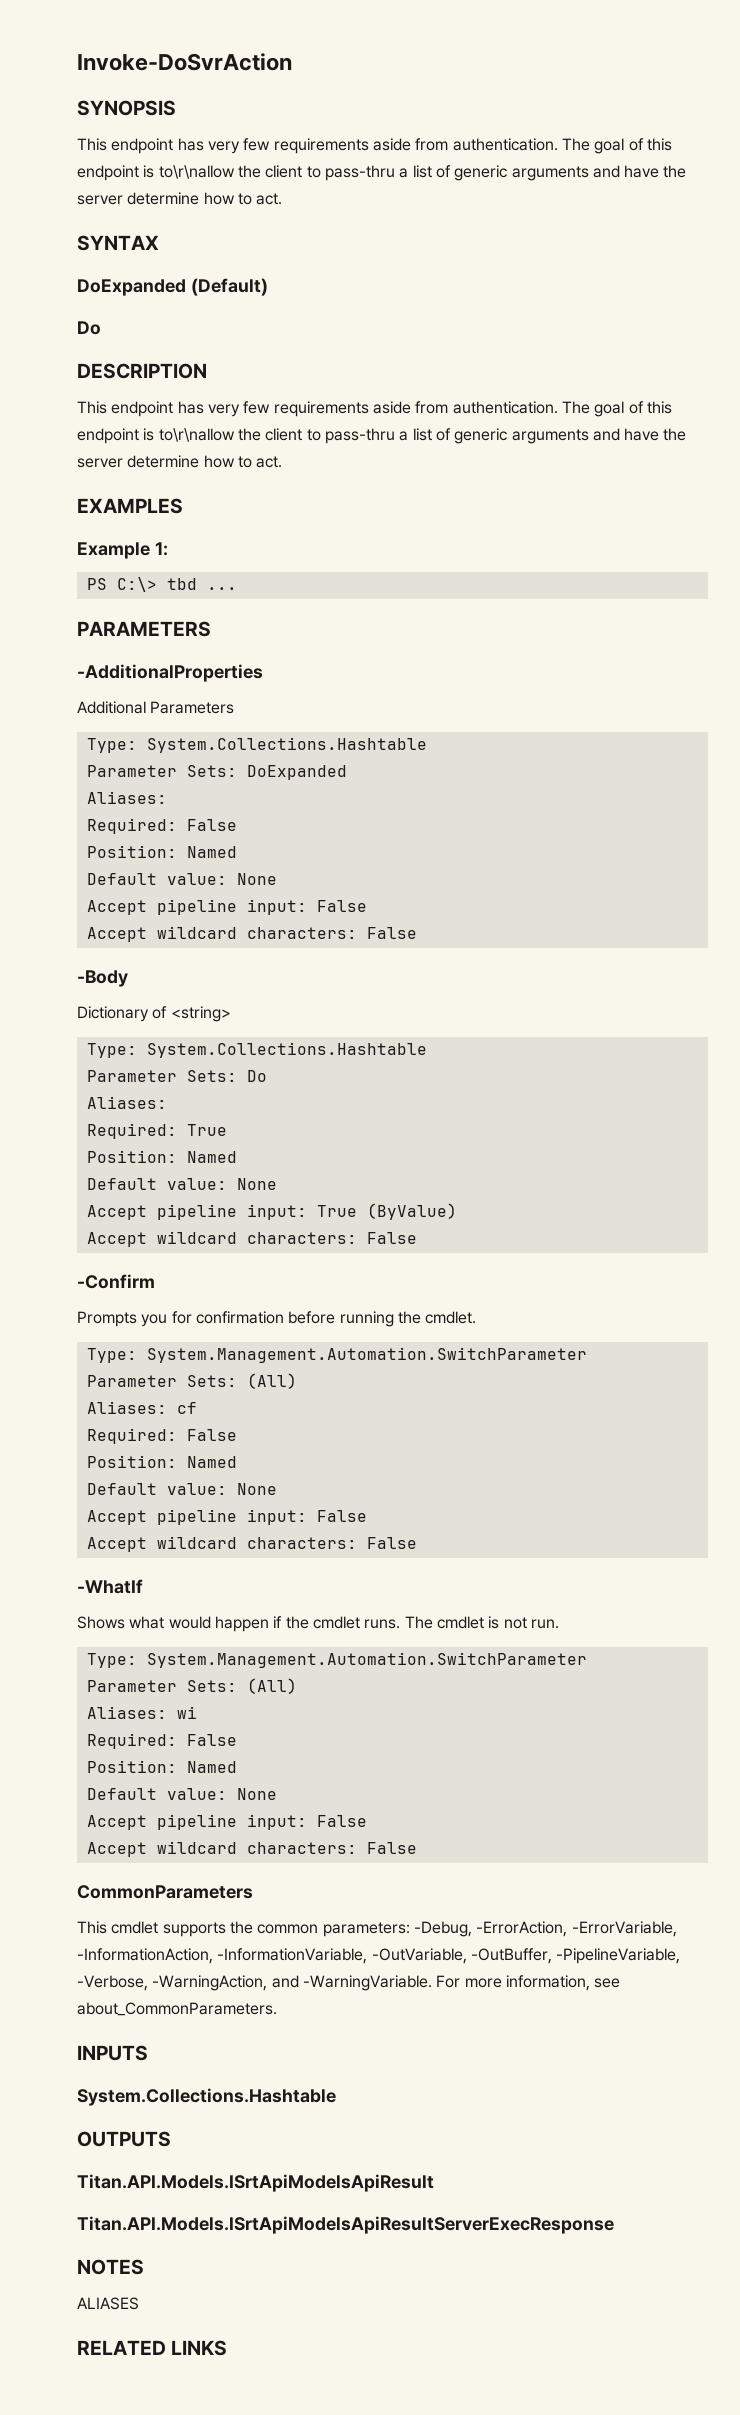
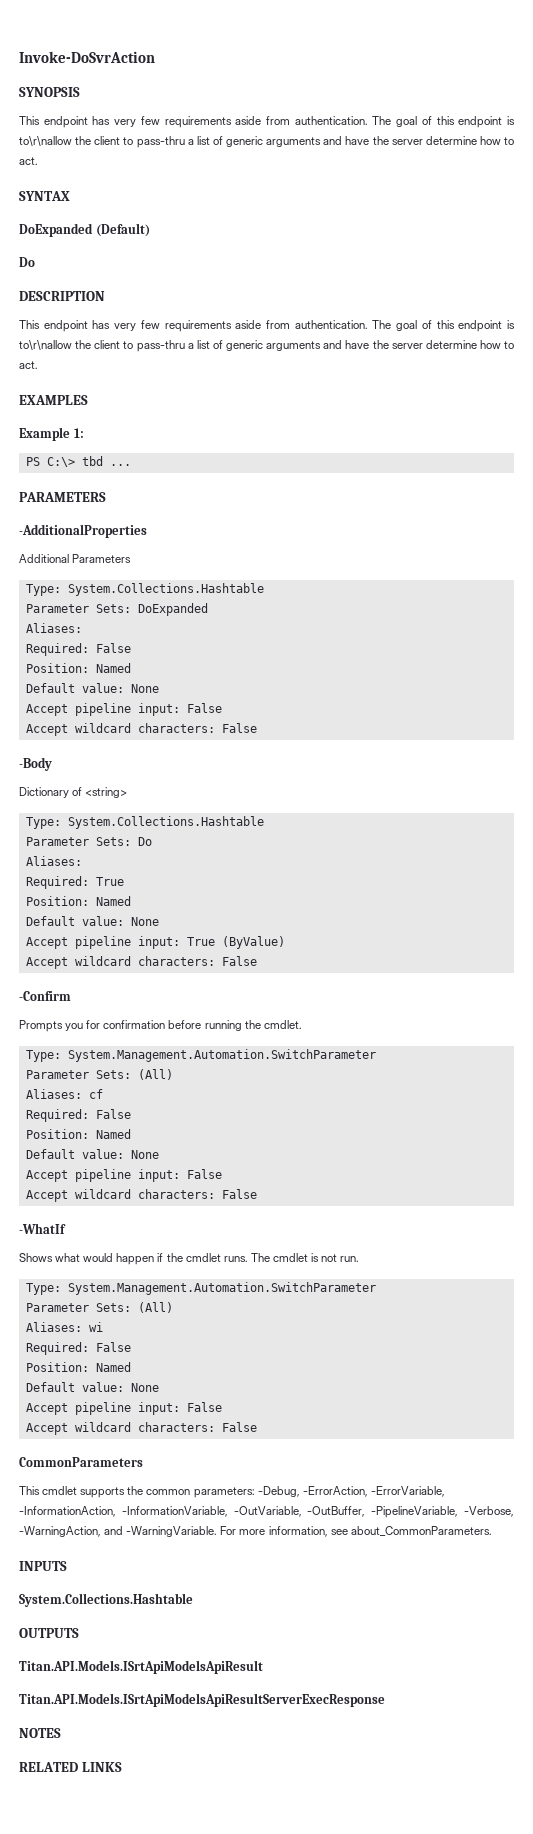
[77,2297,139,2310] // ALIASES -> (61, 1733) none

